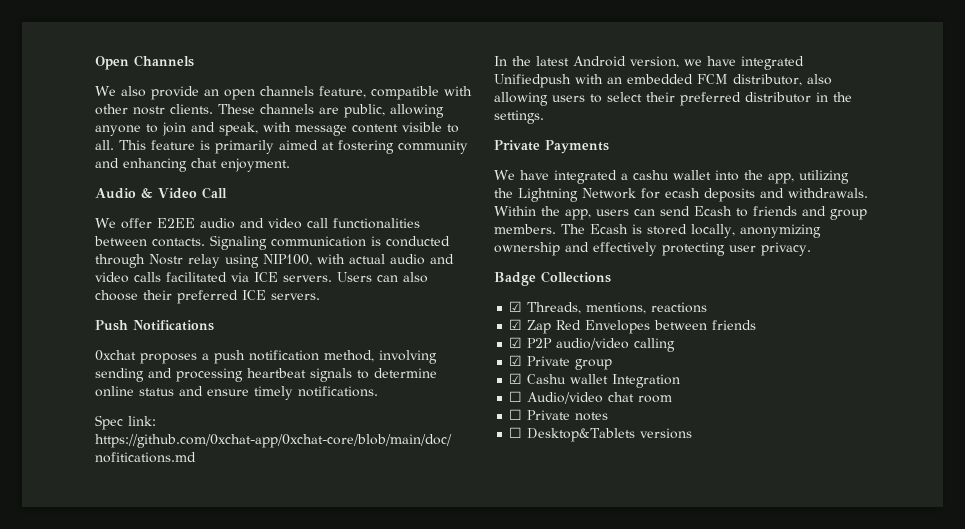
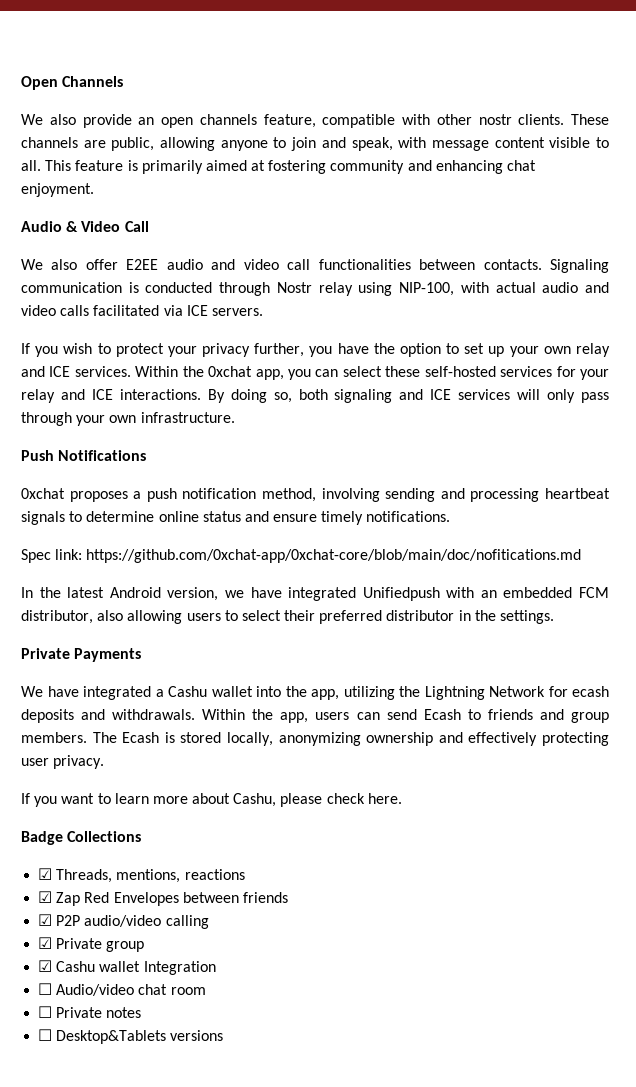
(116, 223) none -> [51,259,78,270] also
[263,254,312,266] NIP100, -> [399,282,455,296] NIP-100,
[337,272,428,283] [95,290,320,304] Users can also choose their preferred ICE servers. -> [21,343,610,357] [21,366,610,380] [21,389,610,403] [21,412,235,426] // If you wish to protect your privacy further, you have the option to set up your own relay and ICE services. Within the 0xchat app, you can select these self-hosted services for your relay and ICE interactions. By doing so, both signaling and ICE services will only pass through your own infrastructure.
[633,170,669,180] cashu -> [168,686,207,697] Cashu
(811, 249) none -> [21,793,402,807] // If you want to learn more about Cashu, please check here.

